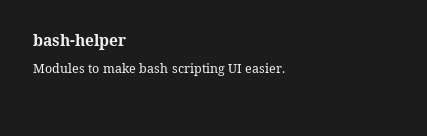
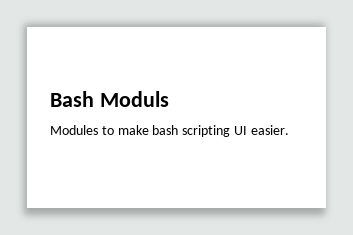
[33,34,126,50] bash-helper -> [50,91,169,107] Bash Moduls

